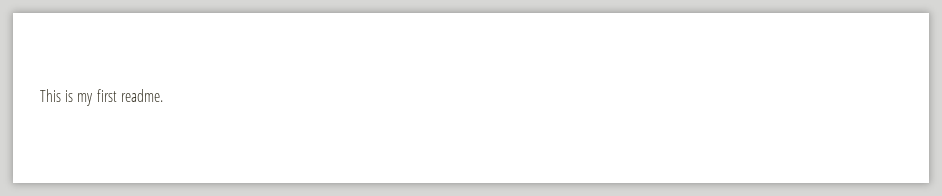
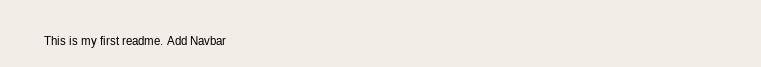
(163, 95) none -> [166,36,226,45] Add Navbar

